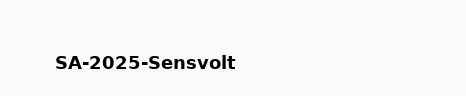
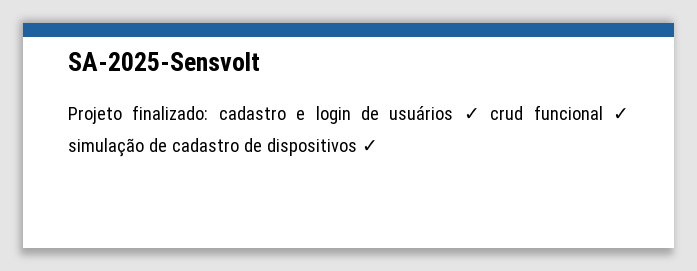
(236, 62) none -> [68,105,629,124] [68,138,378,157] // Projeto finalizado: cadastro e login de usuários ✓ crud funcional ✓ simulação de cadastro de dispositivos ✓

